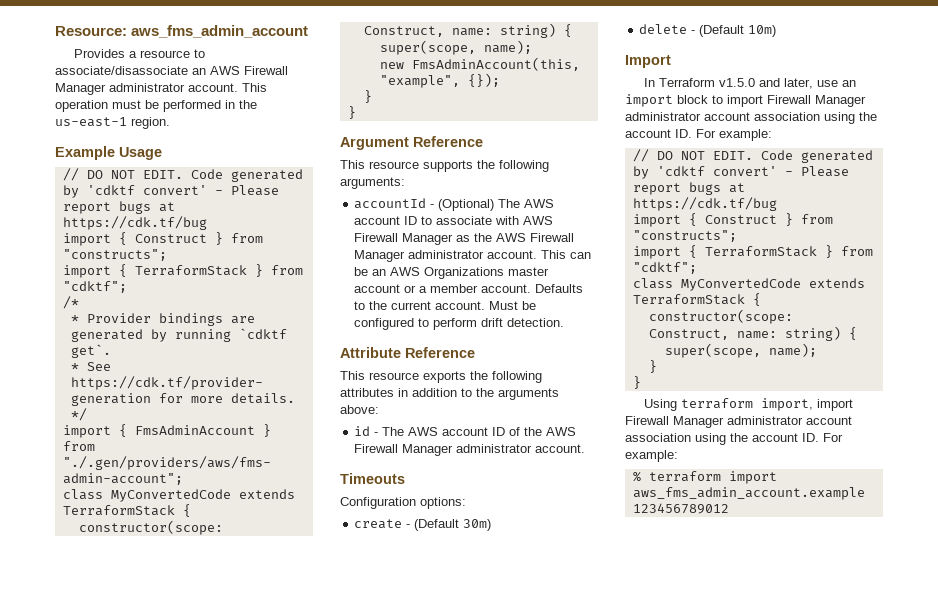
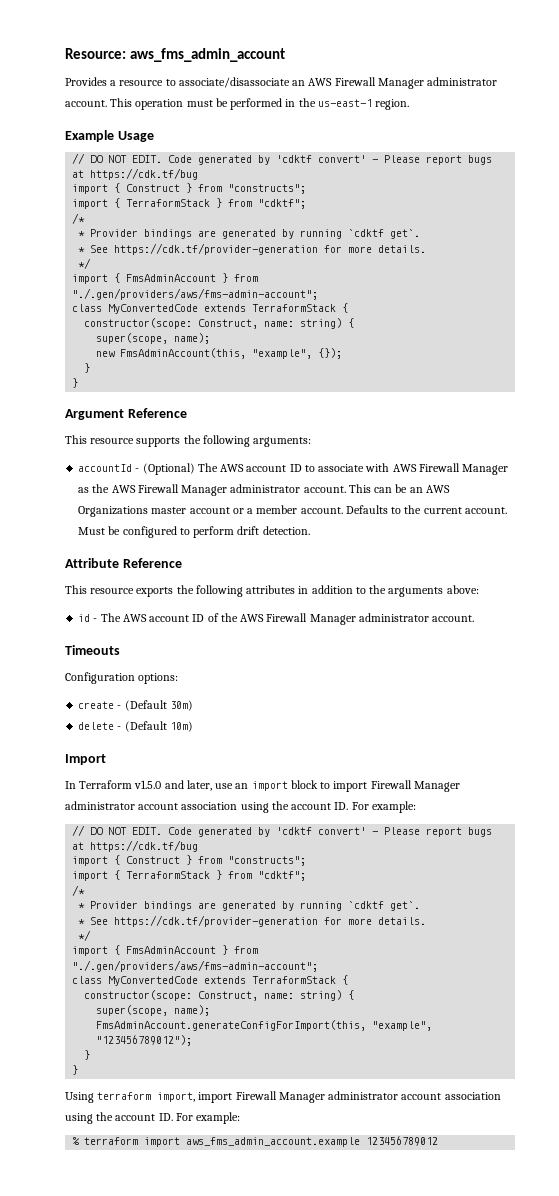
(697, 268) none -> [72,885,86,896] [78,901,421,911] [78,915,427,927] [78,930,92,941] [72,945,259,956] [72,960,319,972] // /* // * Provider bindings are generated by running `cdktf get`. // * See https://cdk.tf/provider-generation for more details. // */ // import { FmsAdminAccount } from "./.gen/providers/aws/fms-admin-account";
(817, 350) none -> [96,1020,433,1031] [96,1035,193,1046] // FmsAdminAccount.generateConfigForImport(this, "example", "123456789012");

